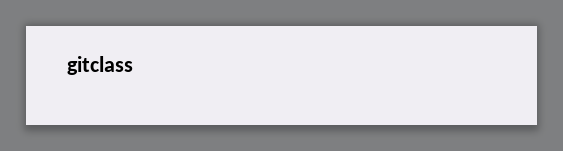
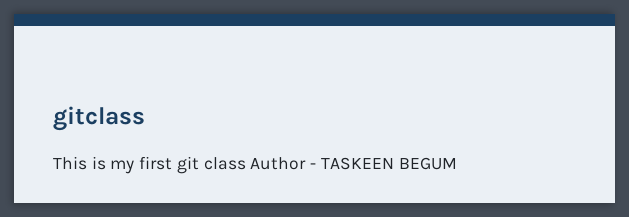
(133, 65) none -> [53,156,457,174] // This is my first git class Author - TASKEEN BEGUM

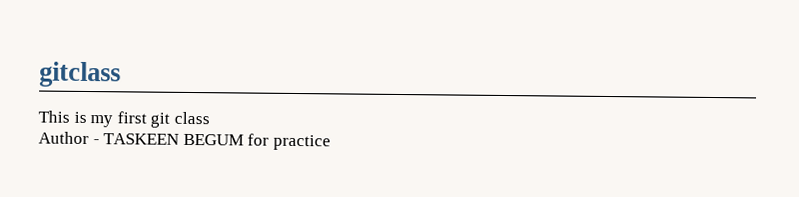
(246, 163) none -> (210, 118) //
(457, 163) none -> [247,133,331,151] for practice

